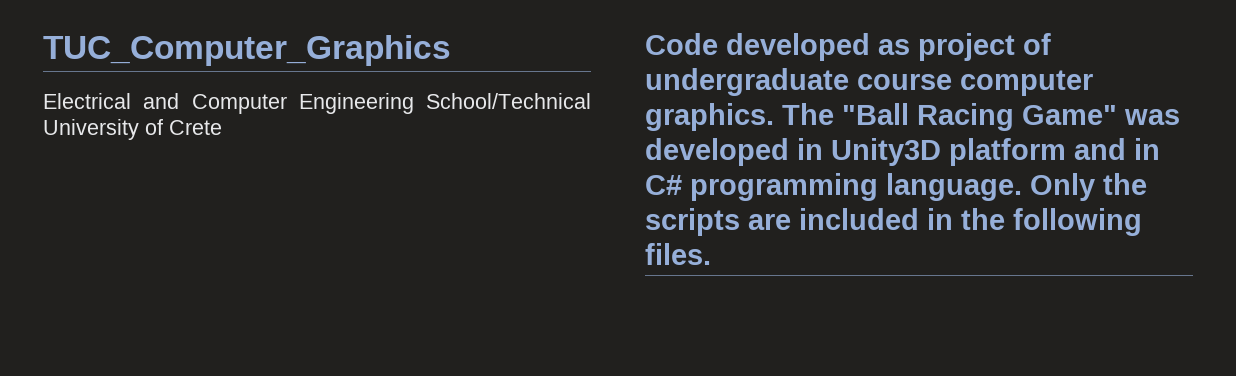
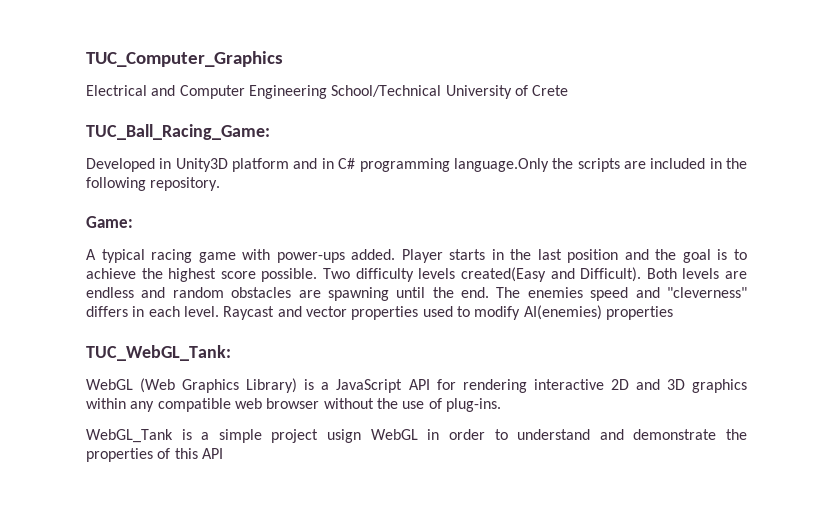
[645,33,1051,61] [645,68,1093,96] [645,103,1180,131] [645,138,789,166] Code developed as project of undergraduate course computer graphics. The "Ball Racing Game" was developed -> [86,124,270,140] [86,158,155,172] TUC_Ball_Racing_Game: // Developed
[886,173,1095,201] language. Only -> [453,158,549,172] language.Only
[645,243,711,265] files. -> [150,177,221,191] [86,216,133,228] [86,249,747,263] [86,267,748,282] [86,287,747,301] [86,305,673,320] [86,345,231,361] [86,378,747,393] [86,398,501,412] [86,429,748,443] [86,448,223,462] repository. // Game: // A typical racing game with power-ups added. Player starts in the last position and the goal is to achieve the highest score possible. Two difficulty levels created(Easy and Difficult). Both levels are endless and random obstacles are spawning until the end. The enemies speed and "cleverness" differs in each level. Raycast and vector properties used to modify AI(enemies) properties // TUC_WebGL_Tank: // WebGL (Web Graphics Library) is a JavaScript API for rendering interactive 2D and 3D graphics within any compatible web browser without the use of plug-ins. // WebGL_Tank is a simple project usign WebGL in order to understand and demonstrate the properties of this API

